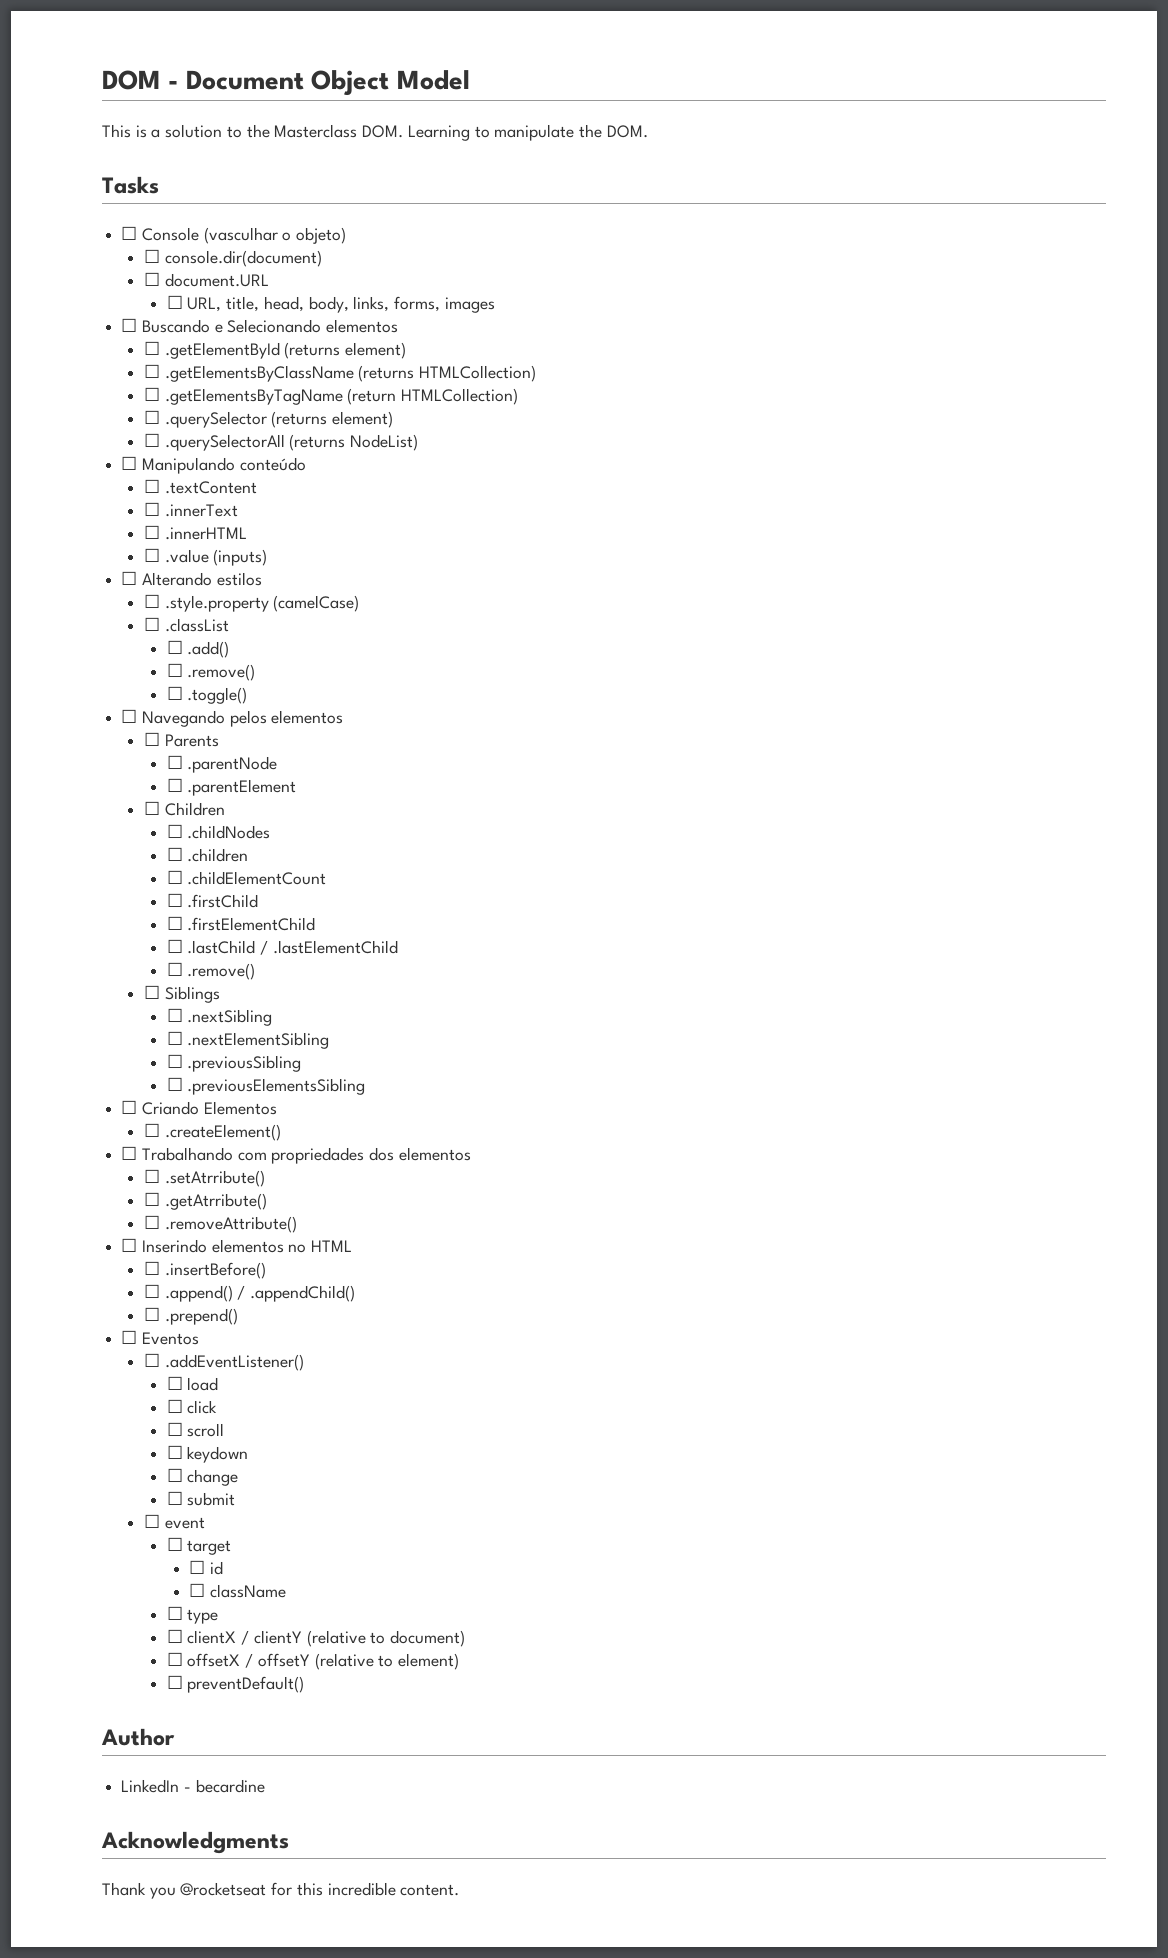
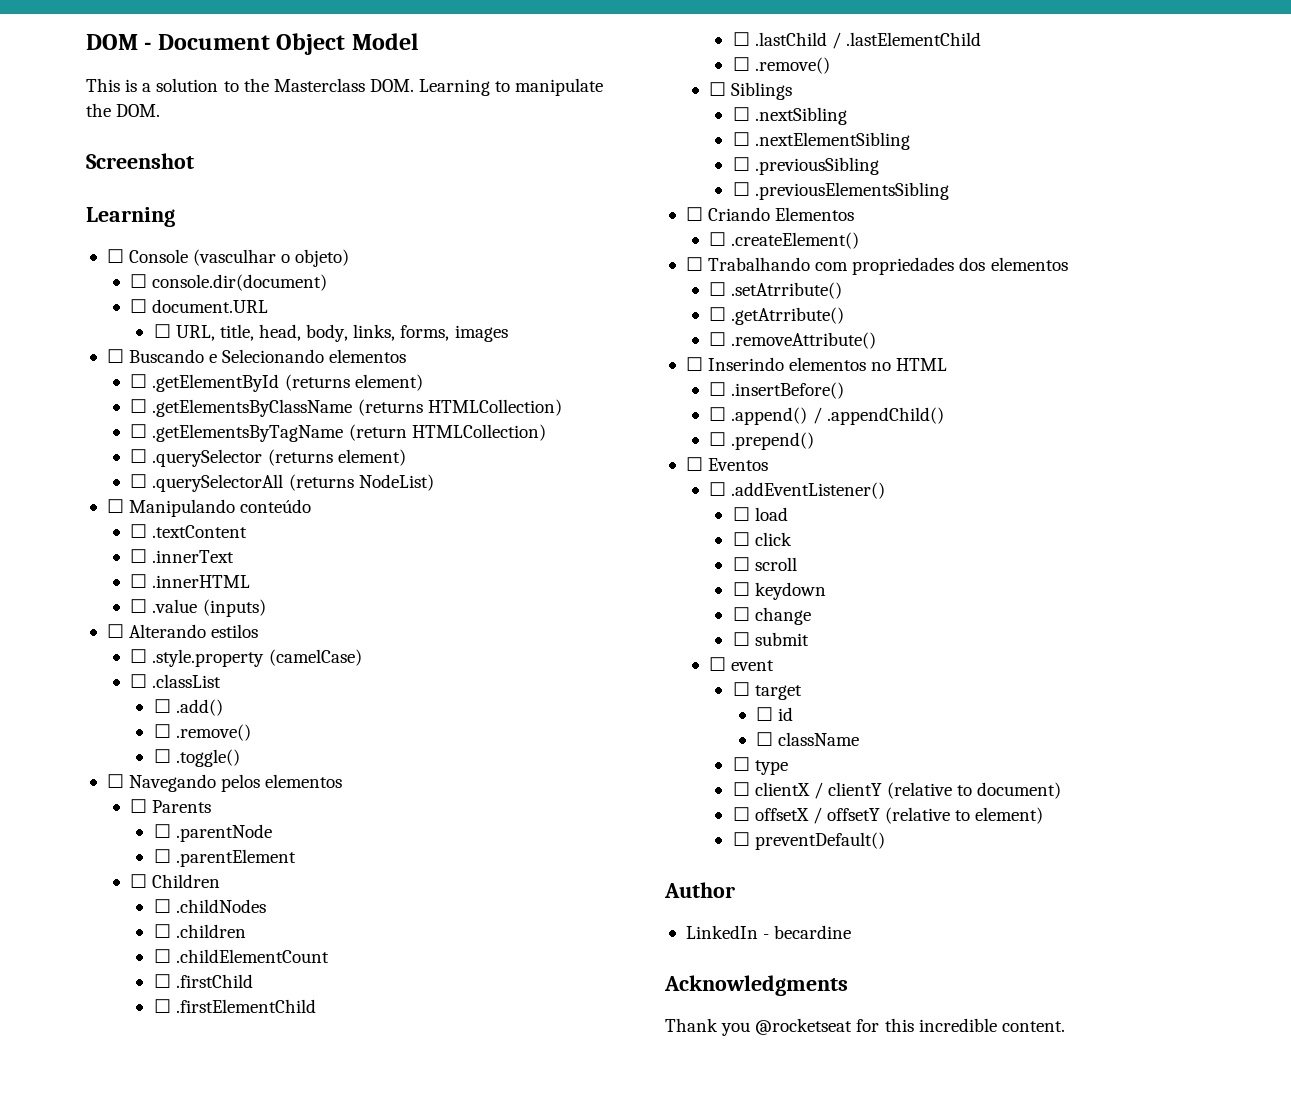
[102,176,159,194] Tasks -> [86,153,194,169] [86,207,175,227] Screenshot // Learning

